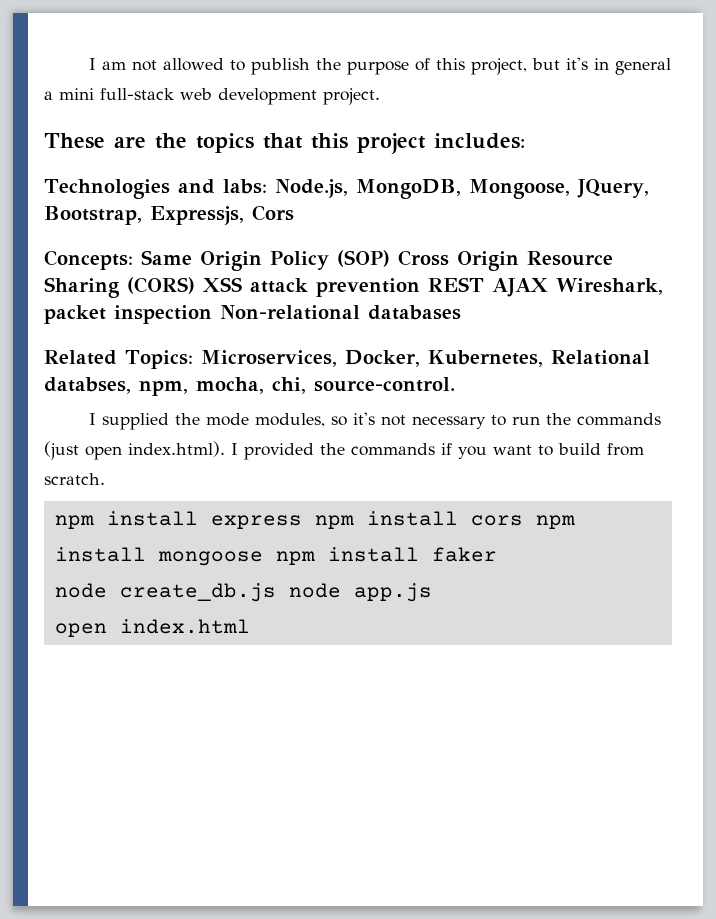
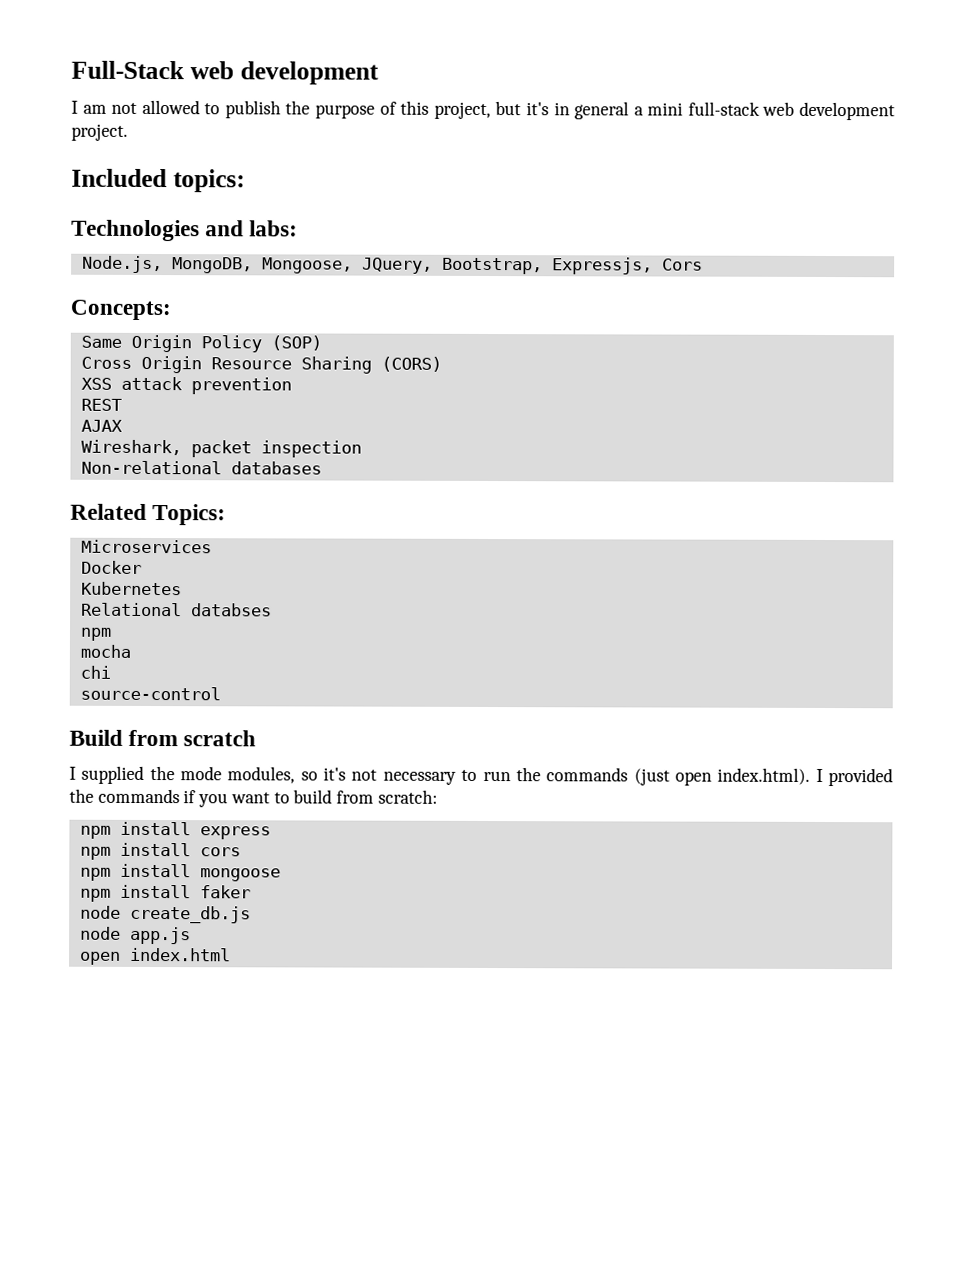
(88, 64) none -> [71,60,379,85] Full-Stack web development //
[44,133,525,154] These are the topics that this project includes: -> [71,168,245,193] Included topics:
(267, 186) none -> (299, 228) //
(133, 260) none -> (171, 310) //
(390, 258) none -> (322, 343) //
(195, 285) none -> (442, 364) //
(420, 287) none -> (292, 386) //
(484, 284) none -> (122, 404) //
(548, 287) none -> (123, 425) //
(212, 314) none -> (362, 449) //
[200,350,650,367] [44,377,455,396] Microservices, Docker, Kubernetes, Relational databses, npm, mocha, chi, source-control. -> [80,539,212,554] [80,560,142,574] [80,581,182,596] [80,602,272,617] [79,627,112,641] [79,644,131,658] [79,665,111,679] [79,686,221,701] [69,729,257,747] // Microservices // Docker // Kubernetes // Relational databses // npm // mocha // chi // source-control // Build from scratch
[44,473,105,485] scratch. -> [377,789,438,804] scratch:
(302, 522) none -> (271, 833) //
(523, 520) none -> (241, 852) //
(263, 558) none -> (281, 875) //
(276, 592) none -> (251, 914) //

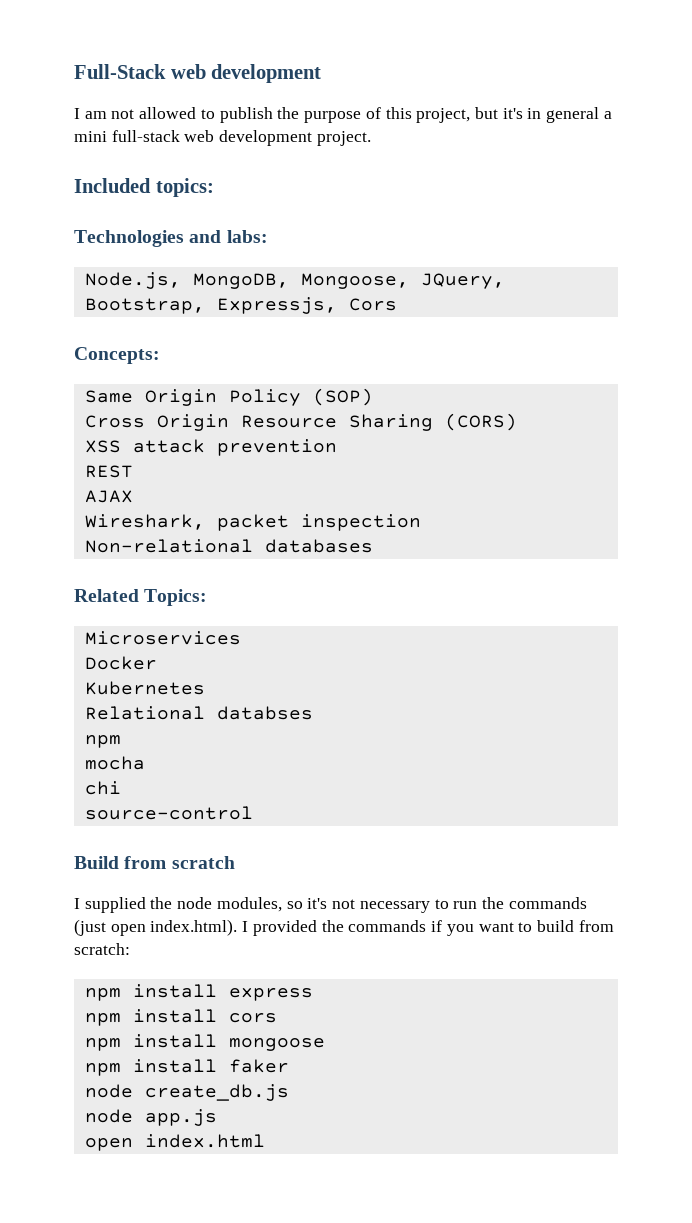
[180,766,223,781] mode -> [177,897,213,909] node

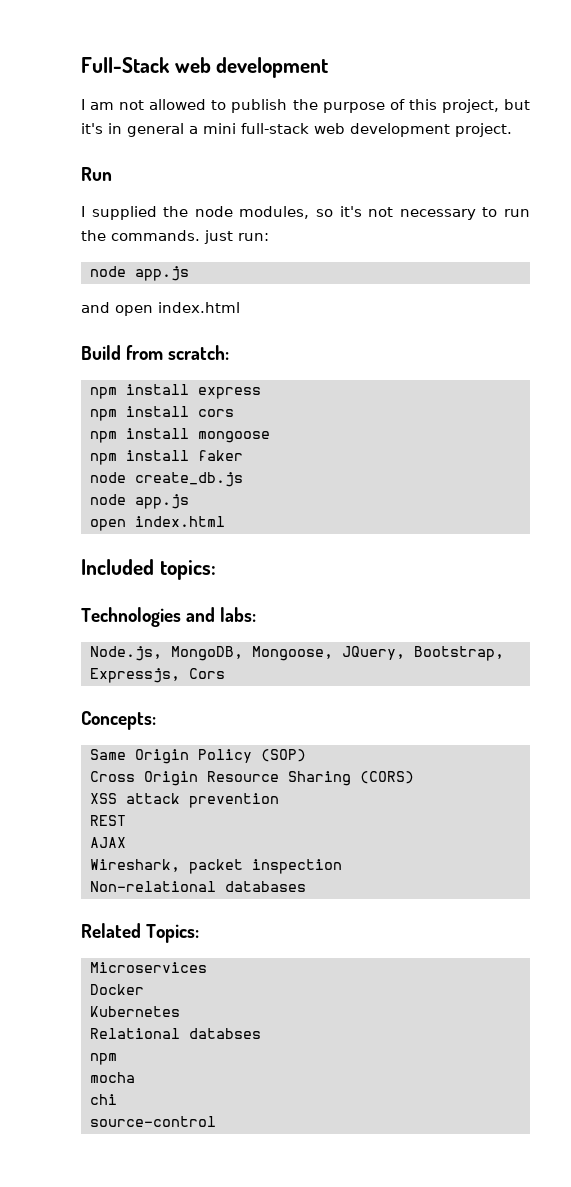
(371, 138) none -> [81,167,112,181] [81,206,530,220] [81,230,269,244] [90,266,189,281] [81,302,240,316] [81,345,230,360] [90,384,261,399] [90,406,234,421] [90,428,270,443] [90,450,243,465] [90,472,243,487] [90,494,189,509] [90,516,225,531] // Run // I supplied the node modules, so it's not necessary to run the commands. just run: // node app.js // and open index.html // Build from scratch: // npm install express // npm install cors // npm install mongoose // npm install faker // node create_db.js // node app.js // open index.html
[74,856,235,869] [74,897,587,913] [74,919,614,936] [74,943,130,955] [84,984,313,1001] [84,1009,277,1026] [84,1034,325,1051] [84,1059,289,1076] [84,1084,289,1101] [84,1109,217,1126] [84,1134,265,1151] // Build from scratch // I supplied the node modules, so it's not necessary to run the commands (just open index.html). I provided the commands if you want to build from scratch: // npm install express // npm install cors // npm install mongoose // npm install faker // node create_db.js // node app.js // open index.html -> (216, 1121) none

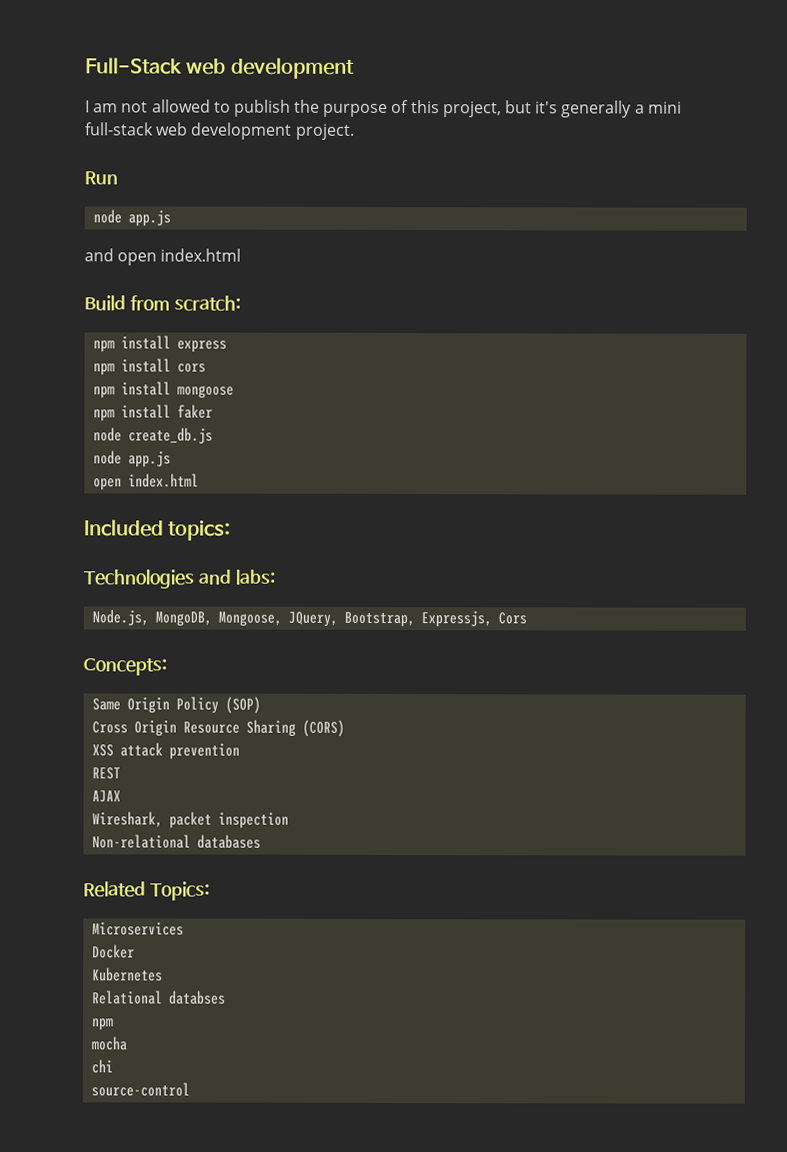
[108,123,184,137] in general -> [561,100,633,118] generally
[81,206,530,220] [81,230,269,244] // I supplied the node modules, so it's not necessary to run the commands. just run: -> (118, 178) none

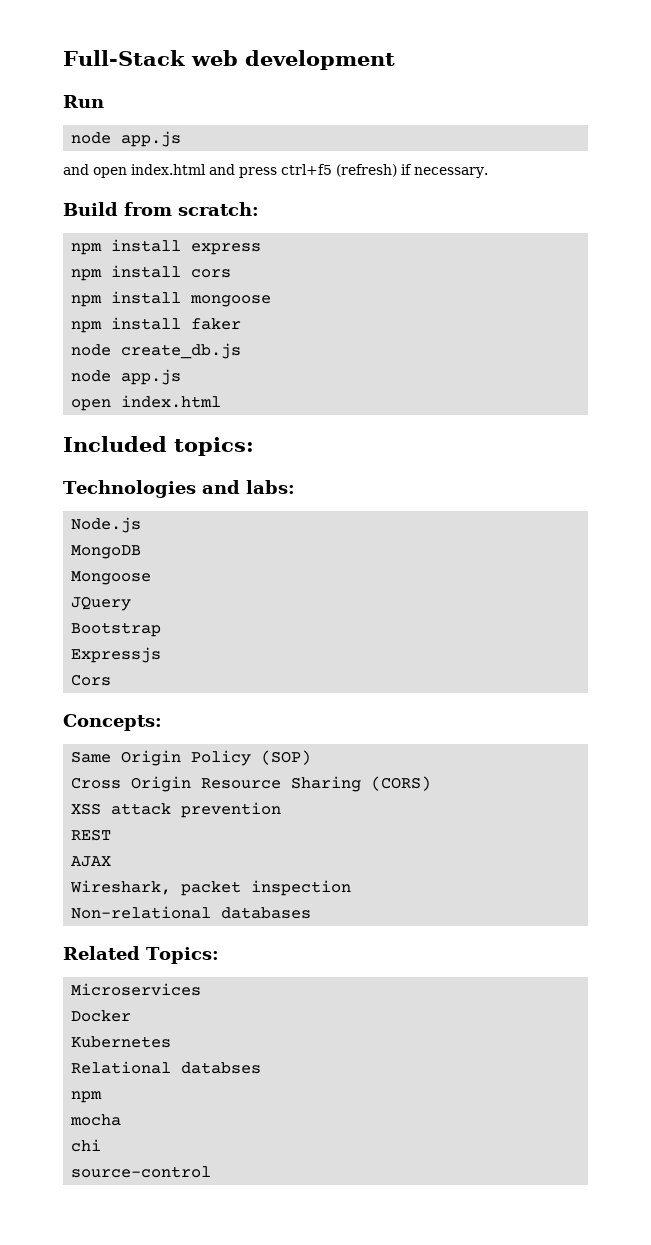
[85,99,682,118] [84,122,355,140] // I am not allowed to publish the purpose of this project, but it's generally a mini full-stack web development project. -> (395, 60) none
(242, 255) none -> [209,164,488,178] and press ctrl+f5 (refresh) if necessary.
[92,609,493,628] Node.js, MongoDB, Mongoose, JQuery, Bootstrap, Expressjs, -> [71,517,142,533] [71,545,142,559] [71,571,152,585] [71,596,132,611] [71,622,162,637] [71,647,162,663] Node.js // MongoDB // Mongoose // JQuery // Bootstrap // Expressjs //

